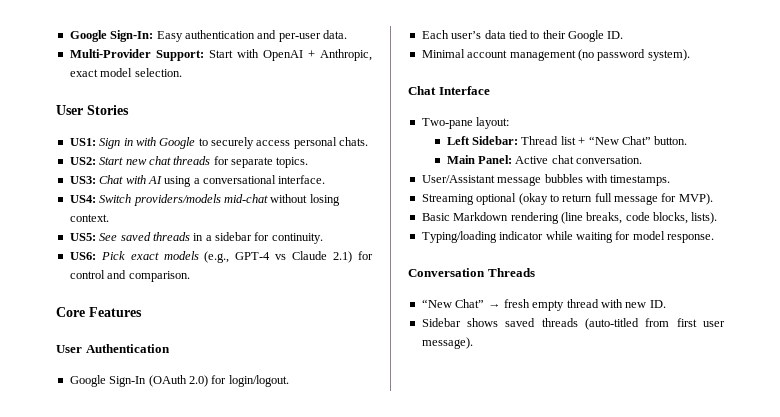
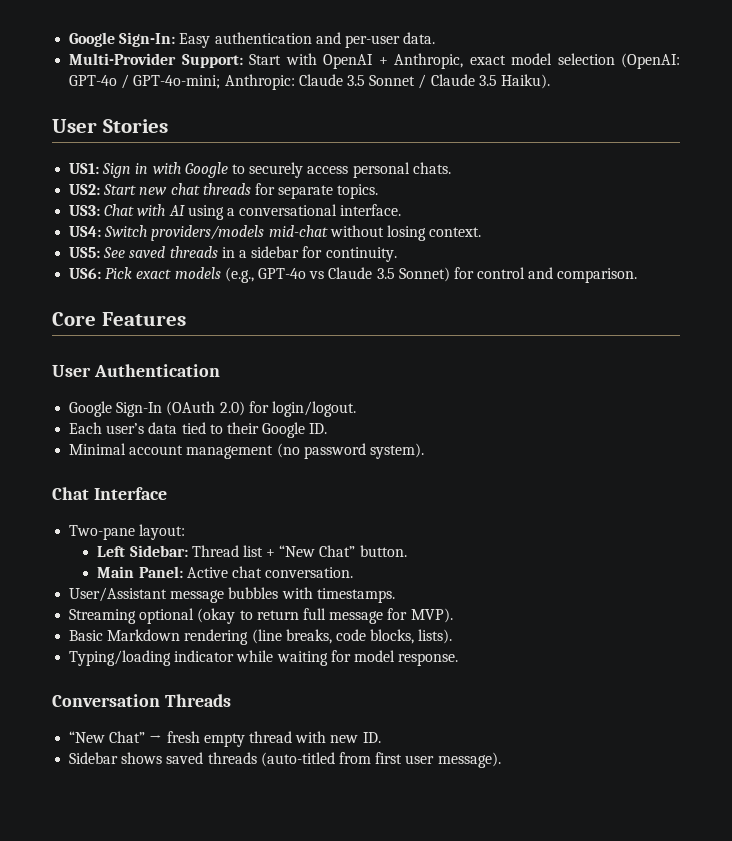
[134,68,182,77] selection. -> [557,53,680,69] [69,74,550,90] selection (OpenAI: GPT-4o / GPT-4o-mini; Anthropic: Claude 3.5 Sonnet / Claude 3.5 Haiku).
[235,252,271,260] GPT-4 -> [257,268,306,279] GPT-4o
[333,251,353,263] 2.1) -> [376,267,450,282] 3.5 Sonnet)

